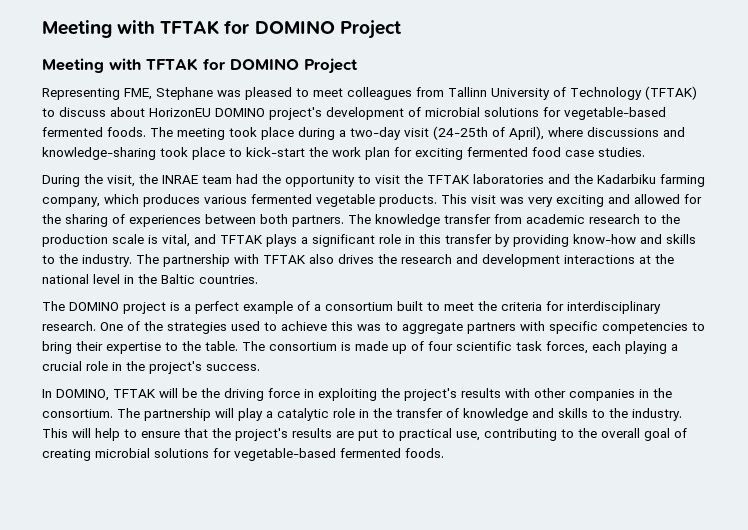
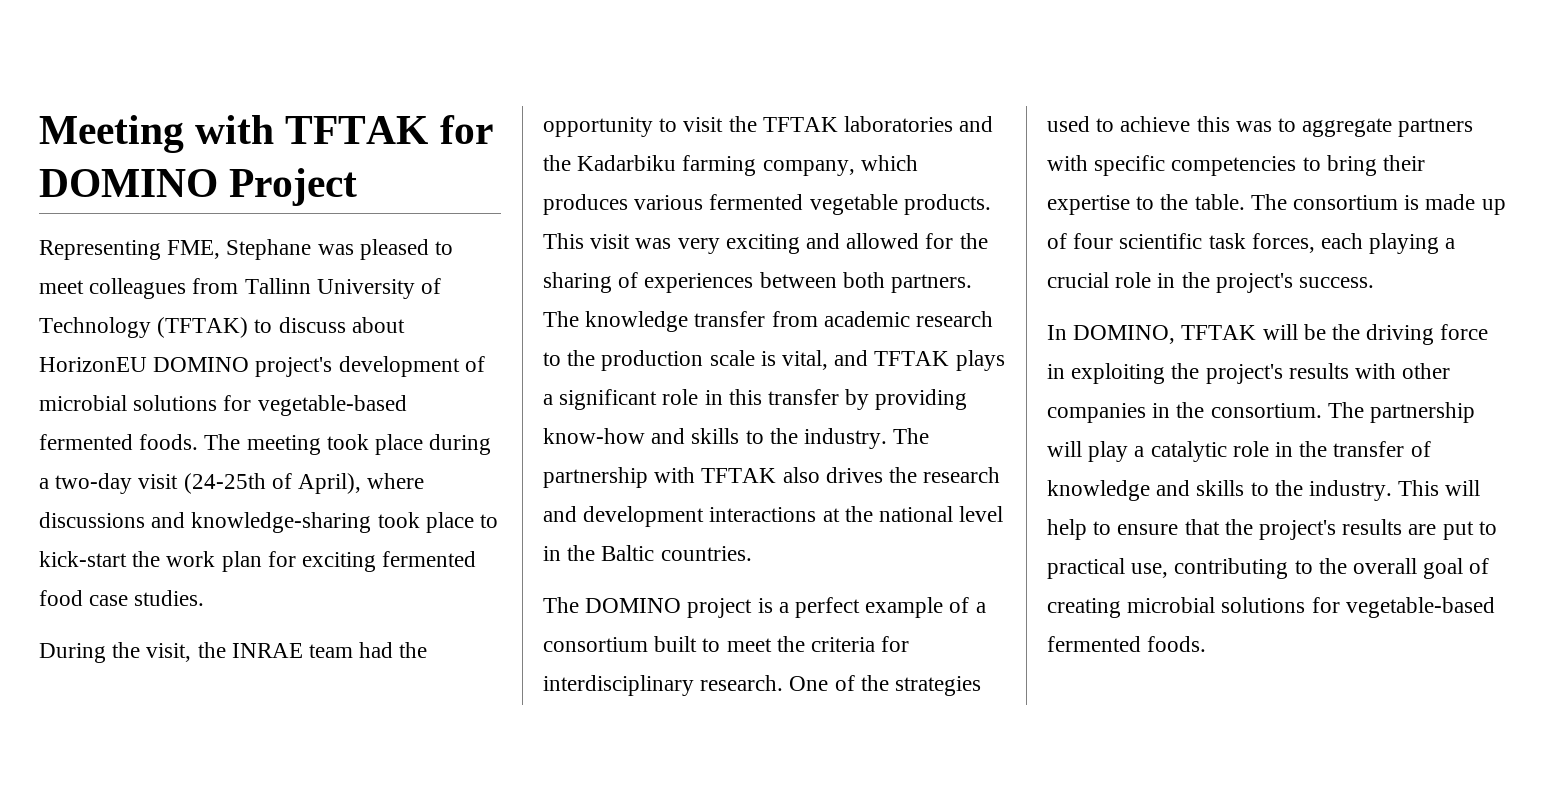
[42,20,401,39] [42,58,358,74] Meeting with TFTAK for DOMINO Project // Meeting with TFTAK for DOMINO Project -> [39,115,493,153] [39,168,358,206] Meeting with TFTAK for DOMINO Project

